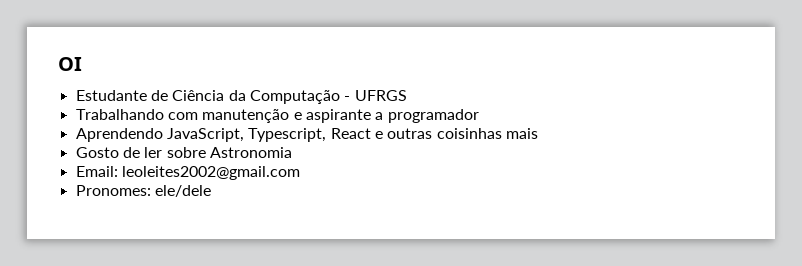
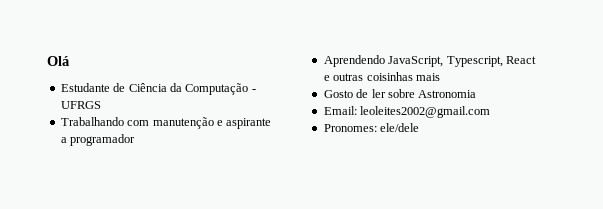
[58,57,82,71] OI -> [47,56,70,66] Olá

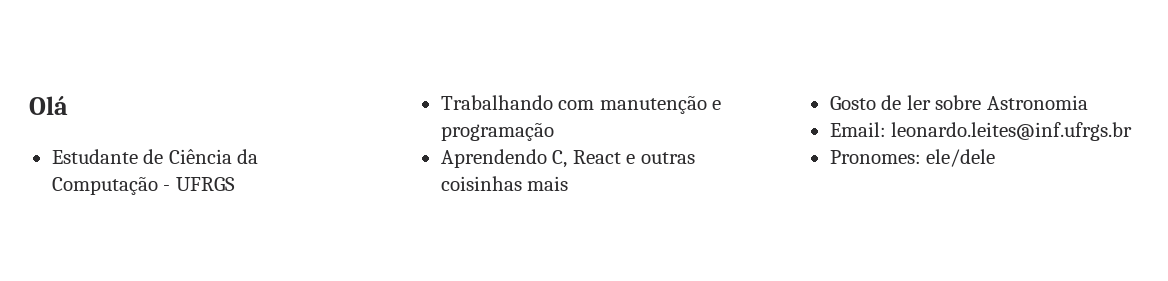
[226,118,272,129] [60,134,136,146] aspirante a programador -> [440,122,554,141] programação
[388,56,503,67] JavaScript, Typescript, -> [552,150,568,168] C,
[360,106,491,118] leoleites2002@gmail.com -> [891,122,1133,141] leonardo.leites@inf.ufrgs.br

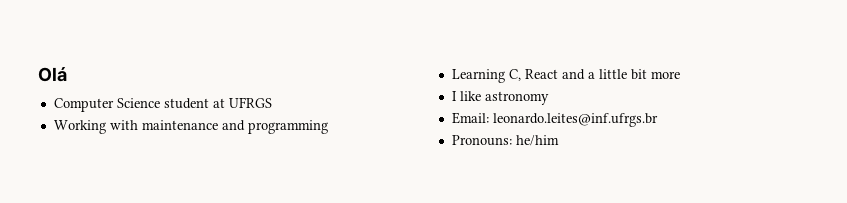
[51,149,259,164] [51,176,235,195] [440,95,722,114] [440,122,554,141] [440,149,695,168] [440,176,569,191] [829,95,1088,110] Estudante de Ciência da Computação - UFRGS // Trabalhando com manutenção e programação // Aprendendo C, React e outras coisinhas mais // Gosto de ler sobre Astronomia -> [53,97,272,112] [53,120,328,134] [451,69,680,83] [451,91,549,105] Computer Science student at UFRGS // Working with maintenance and programming // Learning C, React and a little bit more // I like astronomy
[829,149,996,167] Pronomes: ele/dele -> [451,135,559,146] Pronouns: he/him

